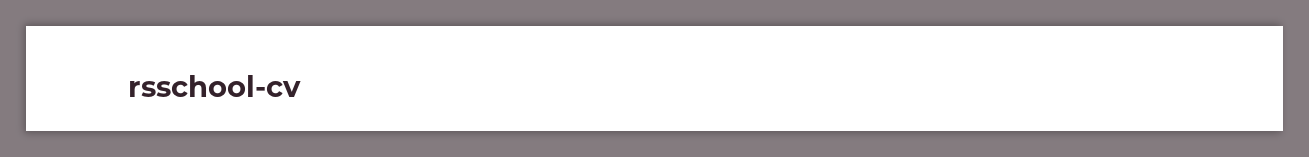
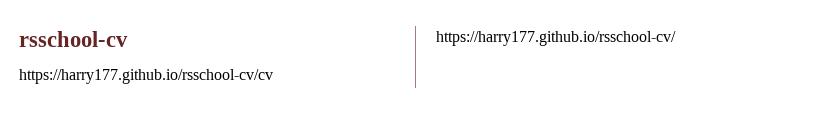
(301, 86) none -> [19,69,273,84] [436,31,676,46] // https://harry177.github.io/rsschool-cv/cv https://harry177.github.io/rsschool-cv/

